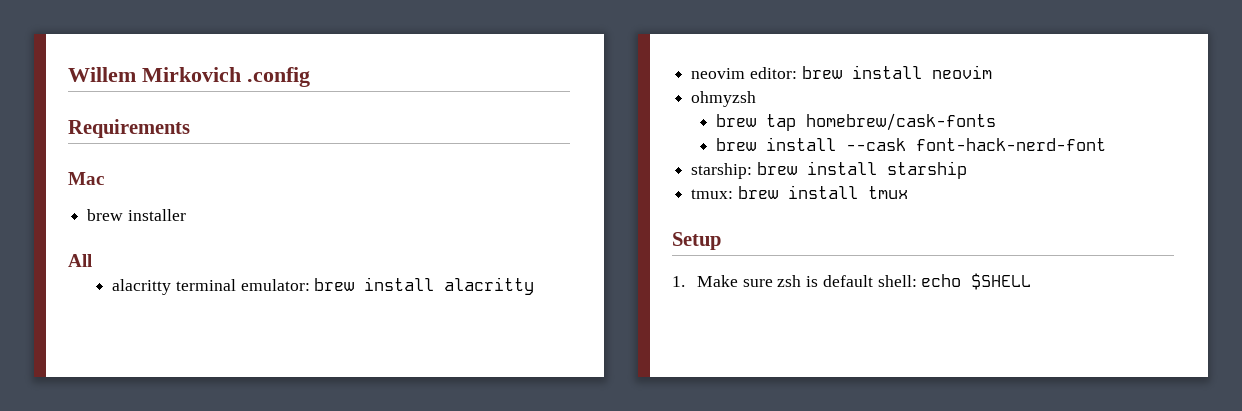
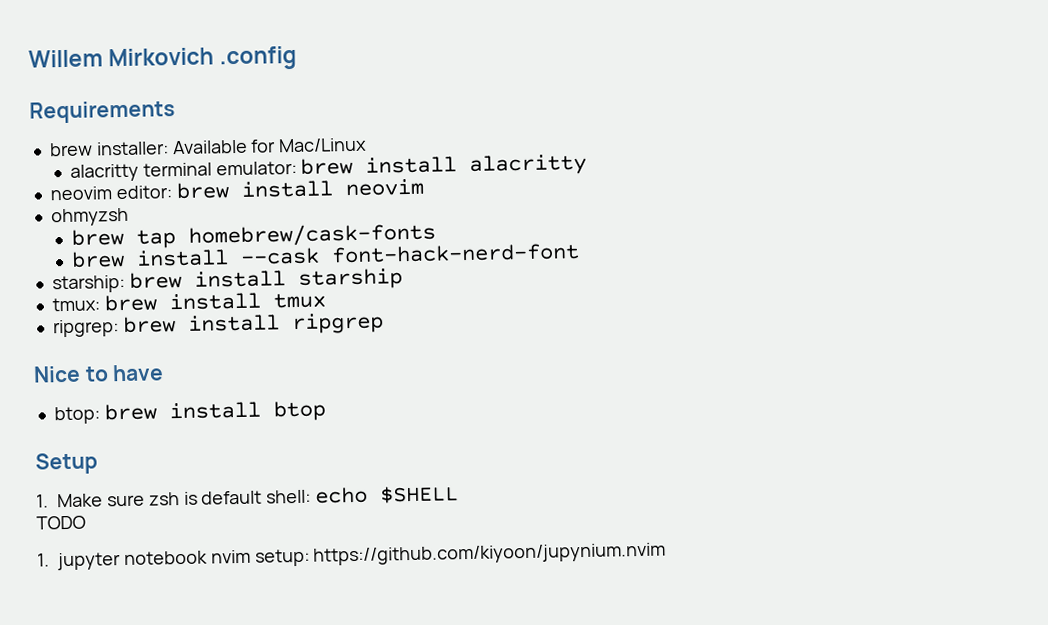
[68,172,104,185] [87,209,186,221] [68,254,92,267] // Mac // brew installer // All -> [48,137,368,157] // brew installer: Available for Mac/Linux
(908, 192) none -> [52,312,384,338] [33,364,165,383] [53,400,326,425] // ripgrep: brew install ripgrep // Nice to have // btop: brew install btop
(1032, 281) none -> [36,515,86,530] [37,542,667,571] // TODO // 1. jupyter notebook nvim setup: https://github.com/kiyoon/jupynium.nvim

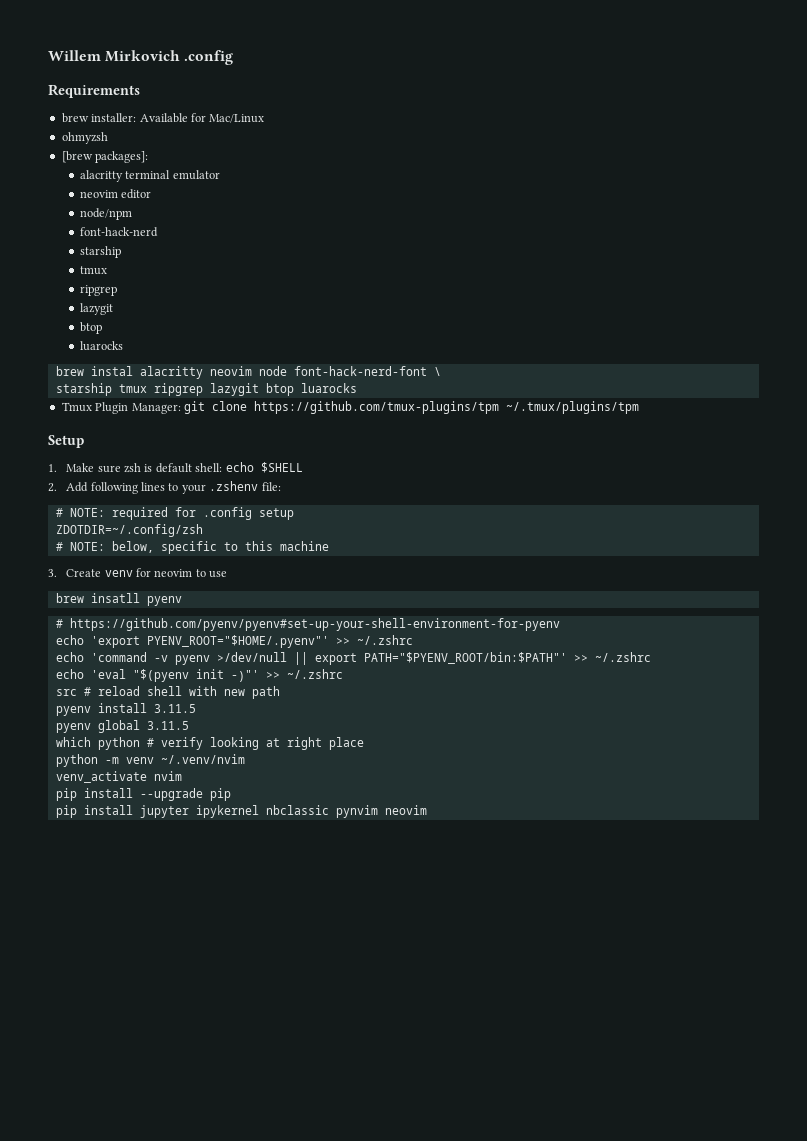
(368, 145) none -> [61,132,108,144] [61,151,149,163] // ohmyzsh // [brew packages]:
[215,153,588,176] [49,178,424,201] [50,207,129,227] [70,222,436,249] [70,243,580,268] [51,268,403,294] [51,292,326,312] [52,312,384,338] [33,364,165,383] [53,400,326,425] emulator: brew install alacritty // neovim editor: brew install neovim // ohmyzsh // brew tap homebrew/cask-fonts // brew install --cask font-hack-nerd-font // starship: brew install starship // tmux: brew install tmux // ripgrep: brew install ripgrep // Nice to have // btop: brew install btop -> [172,170,220,180] [80,189,152,199] [80,208,133,220] [80,227,159,237] [80,246,122,258] [80,266,108,275] [80,285,118,296] [80,303,114,315] [80,322,103,334] [80,341,124,351] [55,366,441,379] [55,383,357,396] [61,401,639,414] emulator // neovim editor // node/npm // font-hack-nerd // starship // tmux // ripgrep // lazygit // btop // luarocks // brew instal alacritty neovim node font-hack-nerd-font \ // starship tmux ripgrep lazygit btop luarocks // Tmux Plugin Manager: git clone https://github.com/tmux-plugins/tpm ~/.tmux/plugins/tpm
[36,515,86,530] [37,542,667,571] TODO // 1. jupyter notebook nvim setup: https://github.com/kiyoon/jupynium.nvim -> [48,481,281,494] [55,507,294,520] [55,524,203,537] [55,541,329,554] [48,568,228,578] [55,593,182,606] [55,618,560,631] [55,635,413,648] [55,652,651,665] [55,669,343,682] [55,686,280,699] [55,703,196,716] [55,720,189,733] [55,737,364,750] [55,754,245,767] [55,771,182,783] [55,788,231,801] [55,805,427,818] 2. Add following lines to your .zshenv file: // # NOTE: required for .config setup // ZDOTDIR=~/.config/zsh // # NOTE: below, specific to this machine // 3. Create venv for neovim to use // brew insatll pyenv // # https://github.com/pyenv/pyenv#set-up-your-shell-environment-for-pyenv // echo 'export PYENV_ROOT="$HOME/.pyenv"' >> ~/.zshrc // echo 'command -v pyenv >/dev/null || export PATH="$PYENV_ROOT/bin:$PATH"' >> ~/.zshrc // echo 'eval "$(pyenv init -)"' >> ~/.zshrc // src # reload shell with new path // pyenv install 3.11.5 // pyenv global 3.11.5 // which python # verify looking at right place // python -m venv ~/.venv/nvim // venv_activate nvim // pip install --upgrade pip // pip install jupyter ipykernel nbclassic pynvim neovim

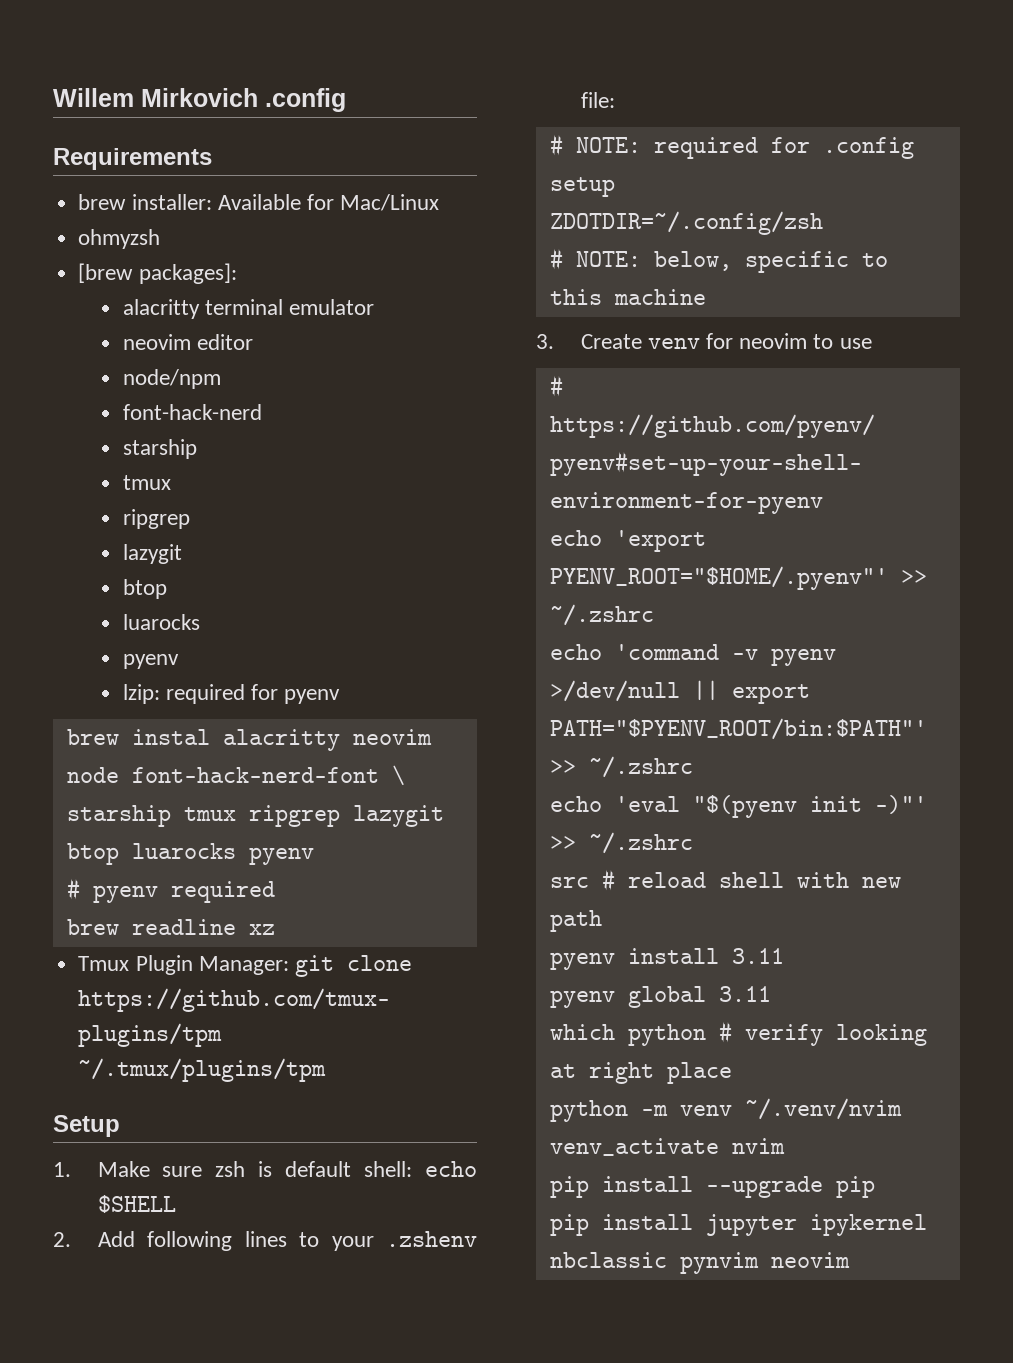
(124, 346) none -> [122,654,179,669] [122,684,341,704] // pyenv // lzip: required for pyenv
(357, 388) none -> [248,847,314,865] [66,878,275,903] [66,919,275,935] pyenv // # pyenv required // brew readline xz
[55,593,182,606] // brew insatll pyenv -> (872, 343) none
[153,704,196,713] 3.11.5 -> [731,948,784,964] 3.11
[146,721,189,730] 3.11.5 -> [718,986,771,1002] 3.11

